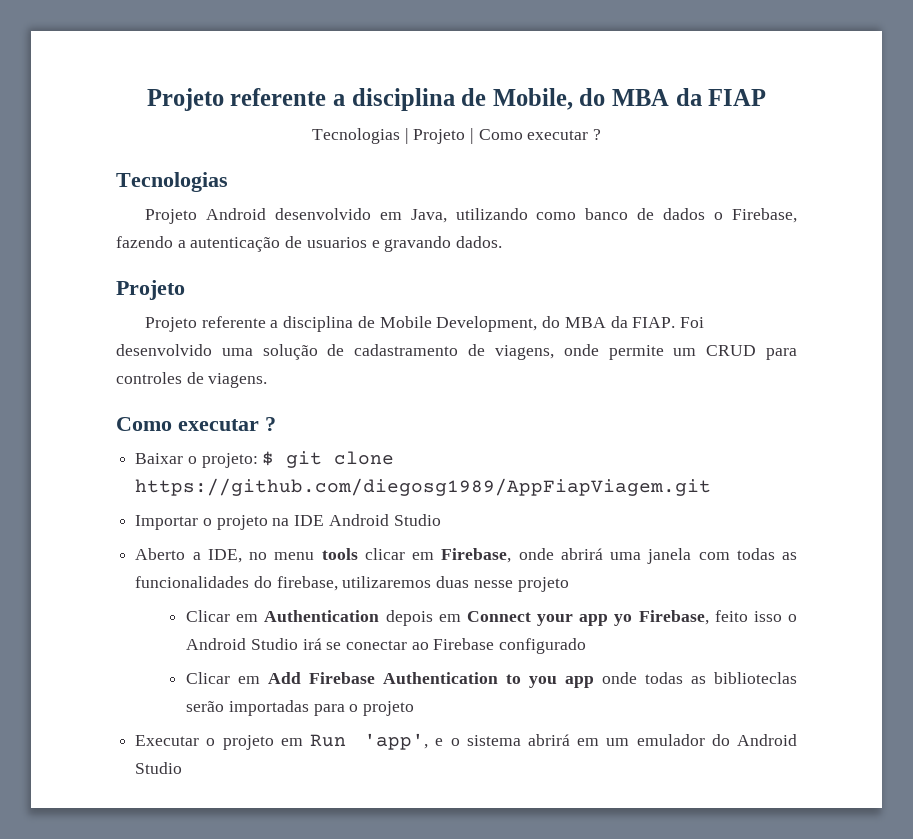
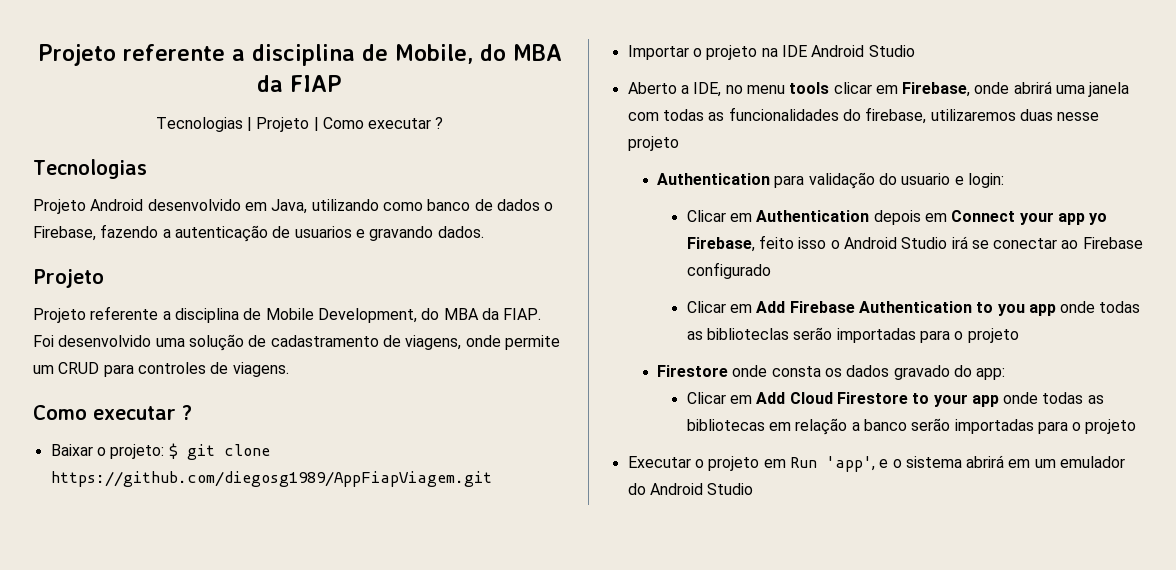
(569, 584) none -> [657,172,1005,189] // Authentication para validação do usuario e login:
(414, 708) none -> [657,365,1006,380] [686,392,1104,407] [686,418,1137,435] // Firestore onde consta os dados gravado do app: // Clicar em Add Cloud Firestore to your app onde todas as bibliotecas em relação a banco serão importadas para o projeto

